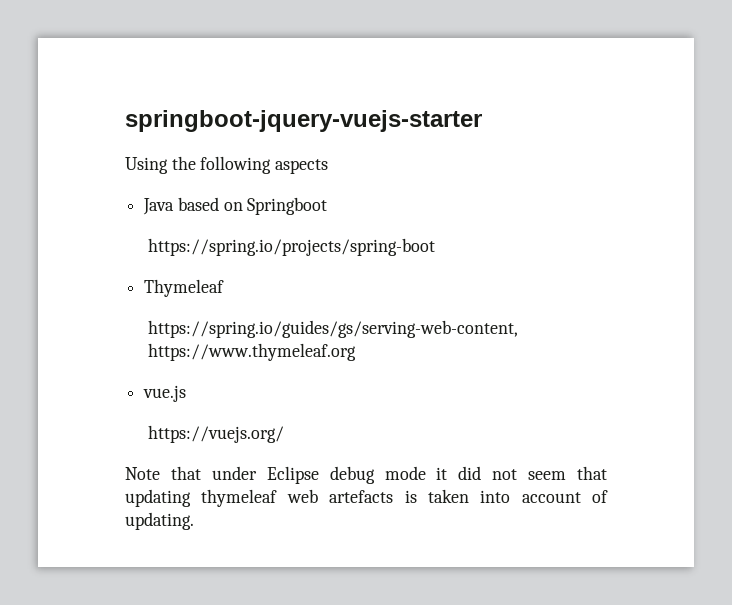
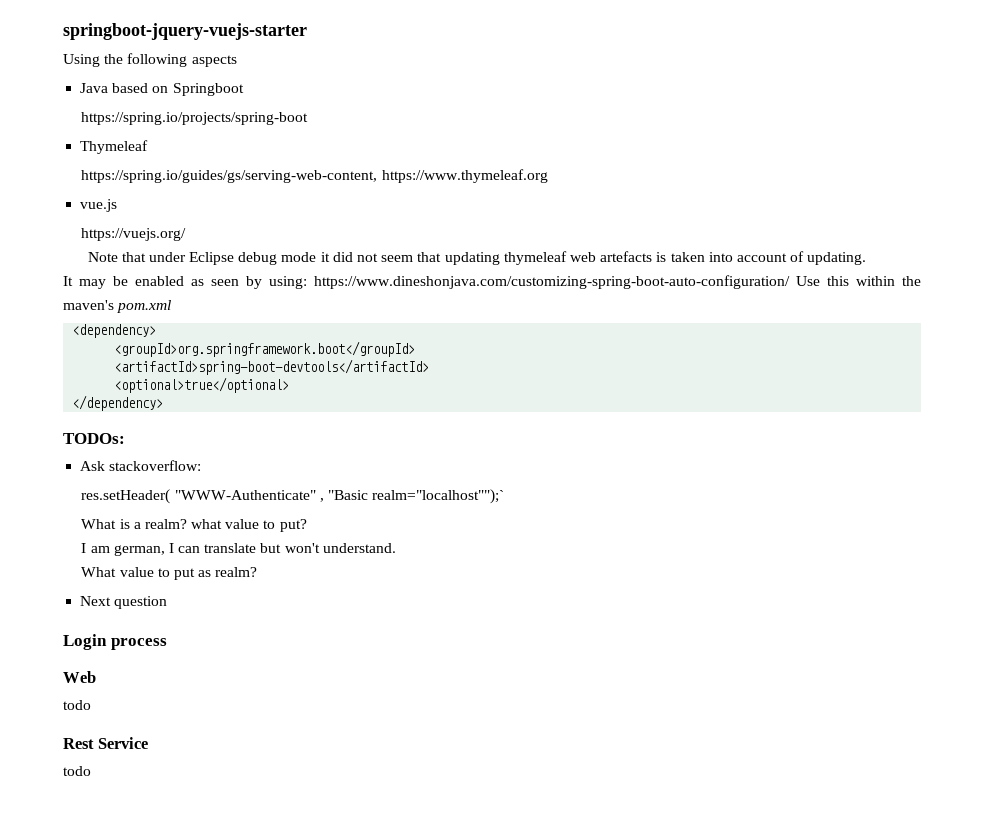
(194, 521) none -> [63,275,921,289] [63,300,172,313] [72,324,157,338] [114,341,416,357] [114,359,430,375] [114,377,290,393] [72,395,164,411] [63,433,125,444] [80,460,202,471] [81,489,505,504] [81,519,307,532] [81,543,396,556] [81,567,258,580] [80,596,168,609] [63,634,167,650] [63,671,96,683] [63,700,91,710] [63,737,149,749] [63,766,91,776] // It may be enabled as seen by using: https://www.dineshonjava.com/customizing-spring-boot-auto-configuration/ Use this within the maven's pom.xml // <dependency> // <groupId>org.springframework.boot</groupId> // <artifactId>spring-boot-devtools</artifactId> // <optional>true</optional> // </dependency> // TODOs: // Ask stackoverflow: // res.setHeader( "WWW-Authenticate" , "Basic realm="localhost"");` // What is a realm? what value to put? // I am german, I can translate but won't understand. // What value to put as realm? // Next question // Login process // Web // todo // Rest Service // todo

